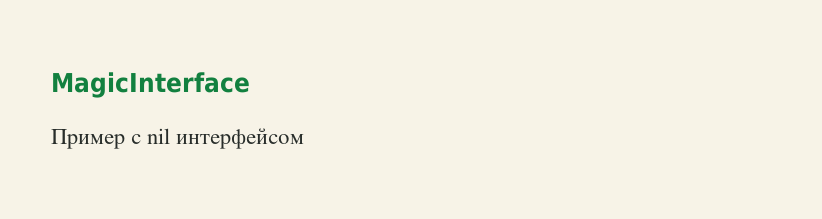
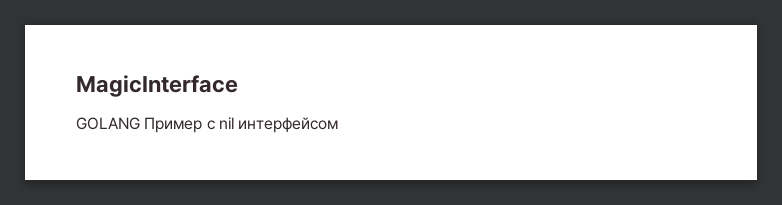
(250, 85) none -> [76,117,140,130] GOLANG

